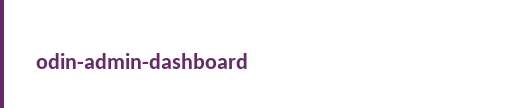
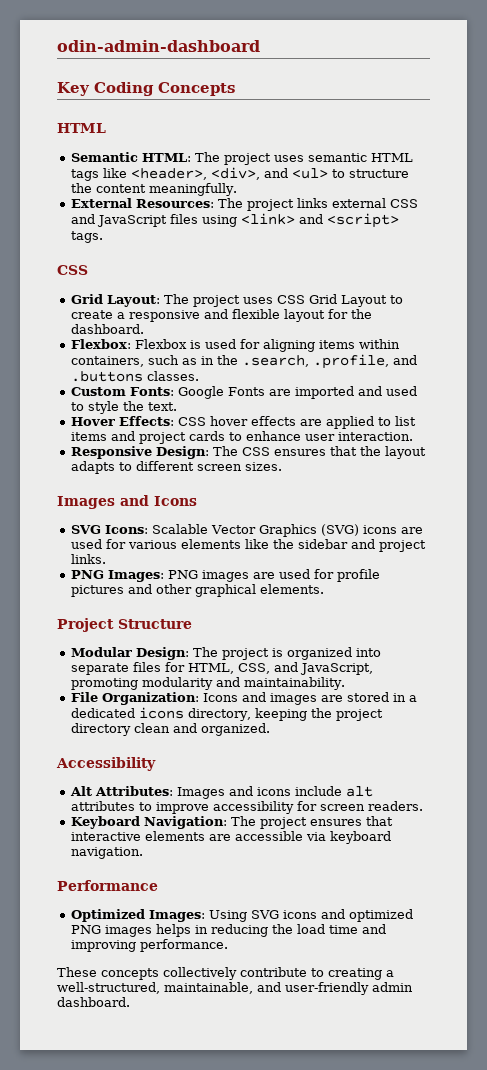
(248, 61) none -> [57,82,235,96] [57,123,106,133] [70,152,413,165] [70,167,409,181] [70,183,237,196] [70,198,418,211] [70,213,399,228] [70,231,103,243] [57,265,88,275] [70,294,403,307] [70,309,372,322] [70,324,144,334] [70,339,400,352] [70,354,417,369] [70,371,199,382] [70,386,417,399] [70,401,177,414] [70,416,416,429] [70,431,413,444] [70,446,426,459] [70,461,282,474] [57,495,197,509] [70,524,423,537] [70,539,426,552] [70,554,106,564] [70,569,380,582] [70,584,324,597] [57,618,192,632] [70,647,381,660] [70,662,373,675] [70,677,345,690] [70,692,417,705] [70,707,383,721] [70,723,270,736] [56,757,156,771] [69,786,373,799] [70,801,423,814] [70,816,393,829] [70,831,391,844] [70,847,143,859] [57,880,158,891] [70,909,413,922] [70,924,386,937] [70,939,228,952] [57,967,394,980] [57,982,413,995] [57,997,130,1007] // Key Coding Concepts // HTML // Semantic HTML: The project uses semantic HTML tags like <header>, <div>, and <ul> to structure the content meaningfully. // External Resources: The project links external CSS and JavaScript files using <link> and <script> tags. // CSS // Grid Layout: The project uses CSS Grid Layout to create a responsive and flexible layout for the dashboard. // Flexbox: Flexbox is used for aligning items within containers, such as in the .search, .profile, and .buttons classes. // Custom Fonts: Google Fonts are imported and used to style the text. // Hover Effects: CSS hover effects are applied to list items and project cards to enhance user interaction. // Responsive Design: The CSS ensures that the layout adapts to different screen sizes. // Images and Icons // SVG Icons: Scalable Vector Graphics (SVG) icons are used for various elements like the sidebar and project links. // PNG Images: PNG images are used for profile pictures and other graphical elements. // Project Structure // Modular Design: The project is organized into separate files for HTML, CSS, and JavaScript, promoting modularity and maintainability. // File Organization: Icons and images are stored in a dedicated icons directory, keeping the project directory clean and organized. // Accessibility // Alt Attributes: Images and icons include alt attributes to improve accessibility for screen readers. // Keyboard Navigation: The project ensures that interactive elements are accessible via keyboard navigation. // Performance // Optimized Images: Using SVG icons and optimized PNG images helps in reducing the load time and improving performance. // These concepts collectively contribute to creating a well-structured, maintainable, and user-friendly admin dashboard.

